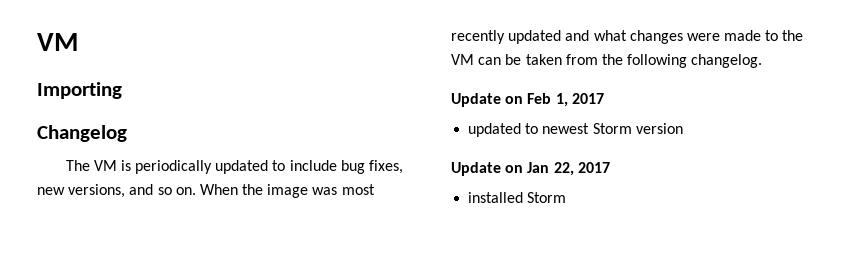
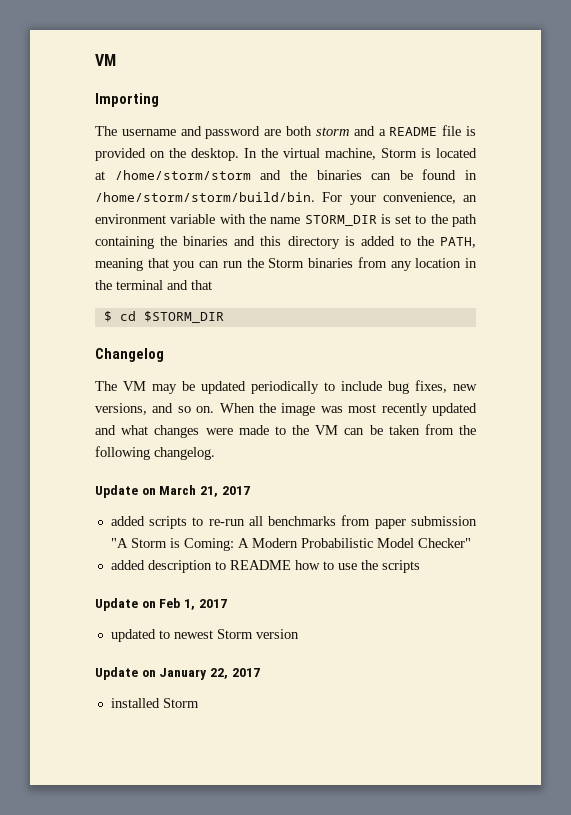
(122, 90) none -> [95,125,476,139] [95,148,477,161] [95,169,477,180] [95,192,477,205] [95,214,478,227] [95,236,477,249] [95,257,478,271] [95,280,212,290] [103,311,224,323] // The username and password are both storm and a README file is provided on the desktop. In the virtual machine, Storm is located at /home/storm/storm and the binaries can be found in /home/storm/storm/build/bin. For your convenience, an environment variable with the name STORM_DIR is set to the path containing the binaries and this directory is added to the PATH, meaning that you can run the Storm binaries from any location in the terminal and that // $ cd $STORM_DIR
[120,160,269,174] is periodically updated -> [152,381,319,394] may be updated periodically
(763, 61) none -> [95,485,250,498] [110,515,477,529] [110,538,471,551] [110,560,420,573] // Update on March 21, 2017 // added scripts to re-run all benchmarks from paper submission "A Storm is Coming: A Modern Probabilistic Model Checker" // added description to README how to use the scripts
[527,162,550,173] Jan -> [159,668,208,680] January

